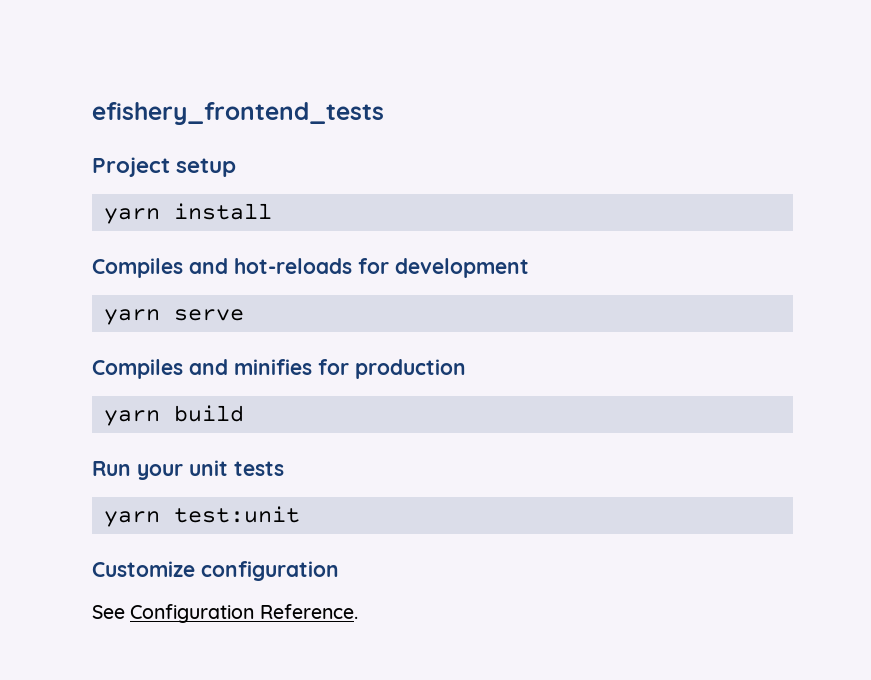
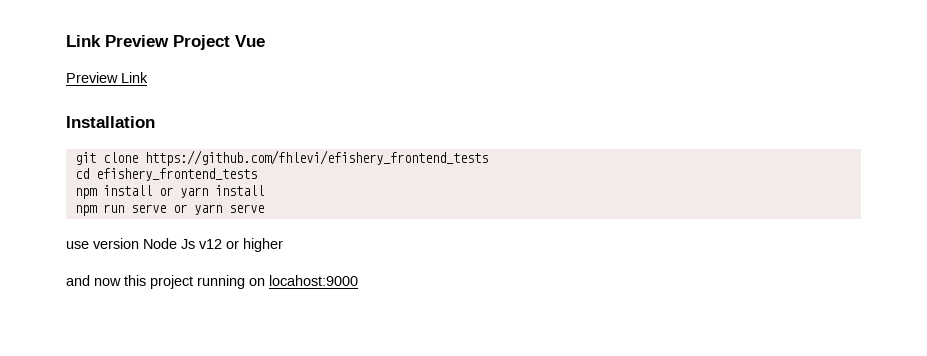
[92,102,384,125] [92,157,237,177] [103,203,272,224] [92,258,529,278] [103,309,244,325] [92,359,466,379] [103,405,244,426] [92,460,284,480] [103,506,300,527] [92,561,339,581] [92,604,358,623] efishery_frontend_tests // Project setup // yarn install // Compiles and hot-reloads for development // yarn serve // Compiles and minifies for production // yarn build // Run your unit tests // yarn test:unit // Customize configuration // See Configuration Reference. -> [66,35,265,50] [66,72,148,83] [66,116,155,128] [74,150,488,166] [74,168,257,181] [74,185,264,199] [74,204,264,216] [66,238,283,252] [66,275,358,289] Link Preview Project Vue // Preview Link // Installation // git clone https://github.com/fhlevi/efishery_frontend_tests // cd efishery_frontend_tests // npm install or yarn install // npm run serve or yarn serve // use version Node Js v12 or higher // and now this project running on locahost:9000

